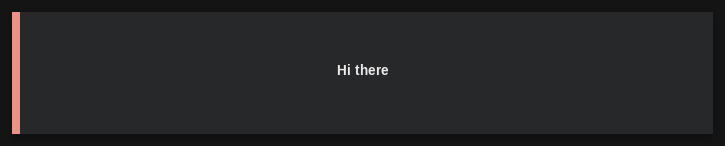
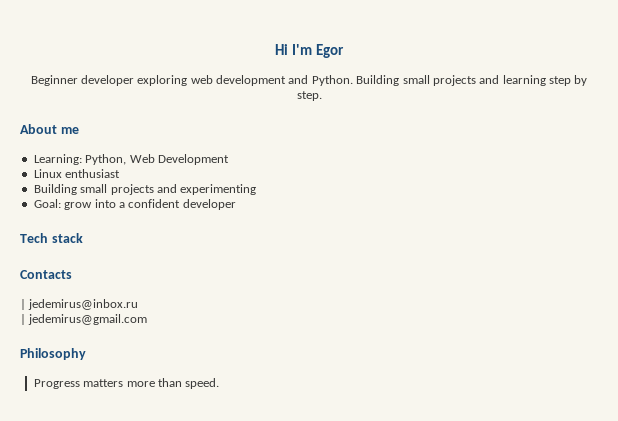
[354,64,389,75] there -> [292,44,344,58] [30,75,588,86] [296,91,322,101] [20,124,79,134] [33,154,229,165] [33,169,121,178] [33,184,257,195] [33,199,236,210] [20,233,83,243] [20,270,72,279] [20,299,139,310] [20,314,148,325] [20,348,86,360] [33,378,220,389] I'm Egor // Beginner developer exploring web development and Python. Building small projects and learning step by step. // About me // Learning: Python, Web Development // Linux enthusiast // Building small projects and experimenting // Goal: grow into a confident developer // Tech stack // Contacts // | jedemirus@inbox.ru // | jedemirus@gmail.com // Philosophy // Progress matters more than speed.

